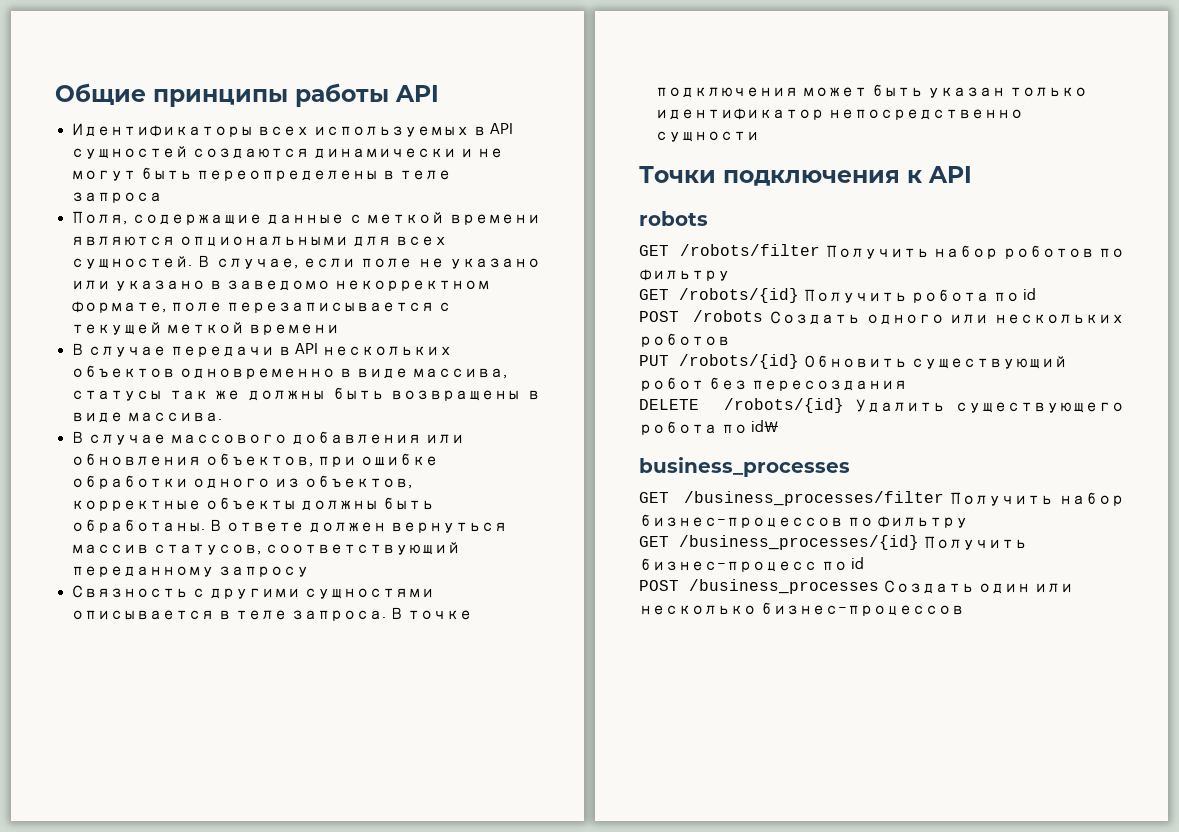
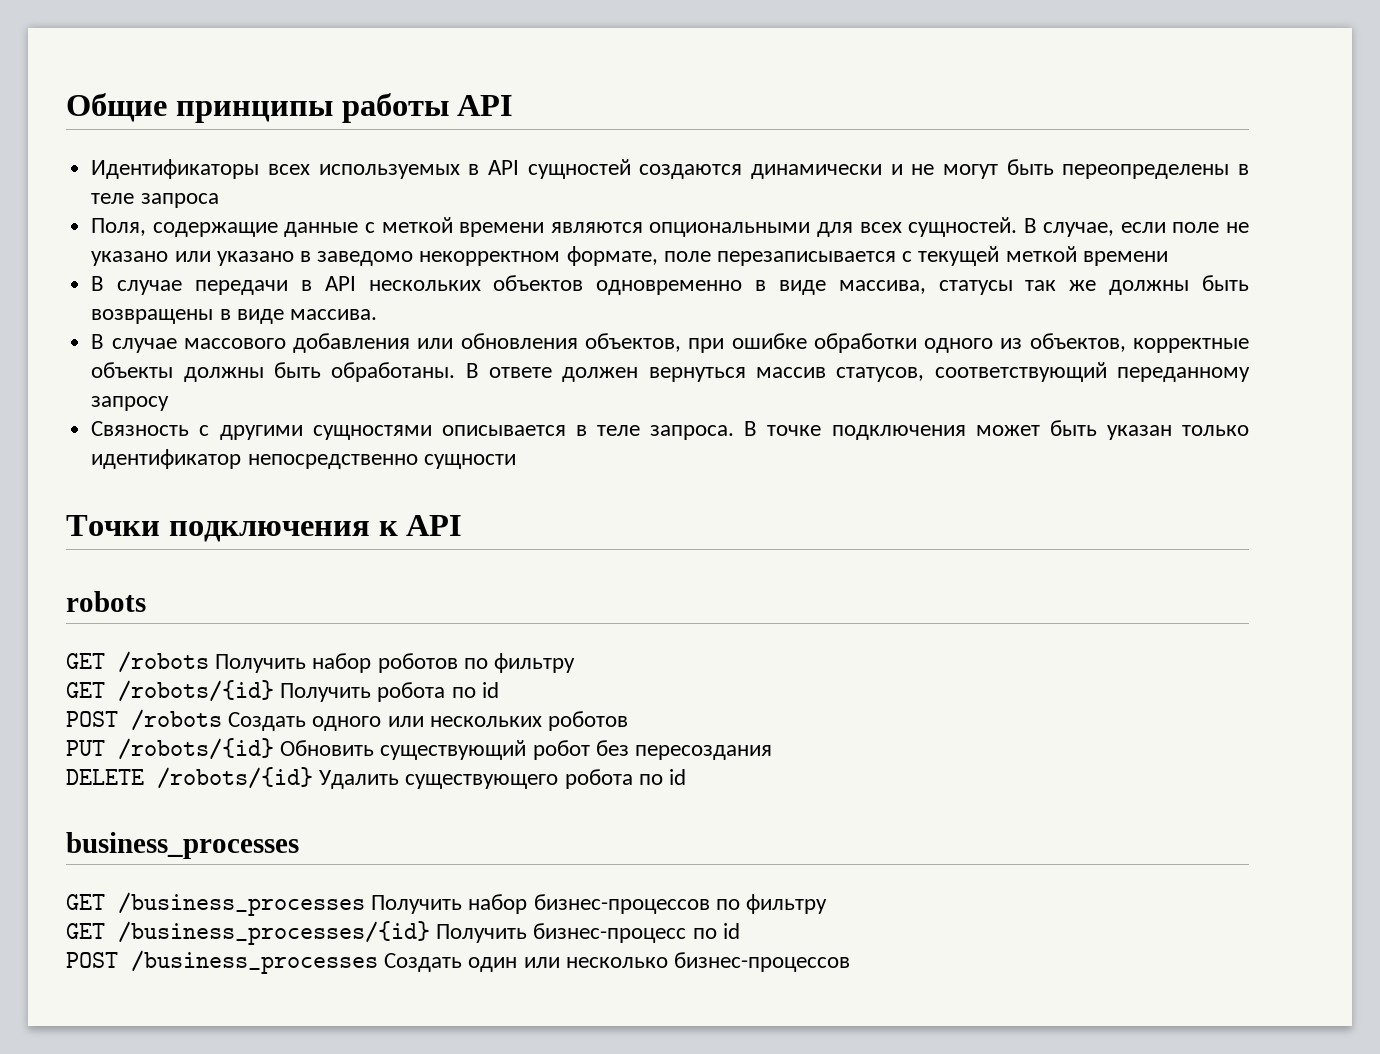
[680,244,821,256] /robots/filter -> [118,651,209,673] /robots
[750,420,778,432] id\ -> [669,769,687,785] id
[683,491,944,506] /business_processes/filter -> [118,892,365,916] /business_processes

